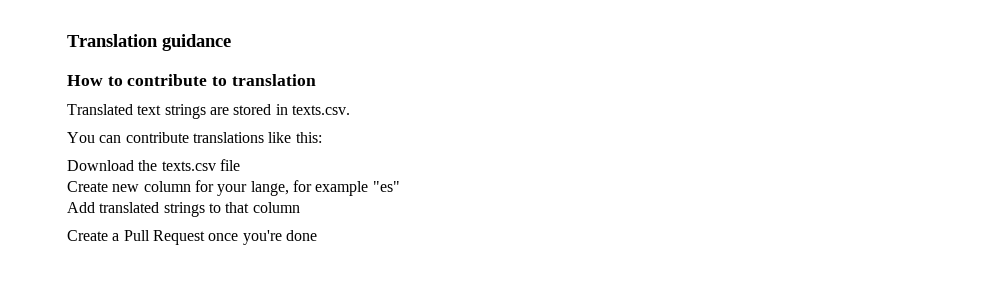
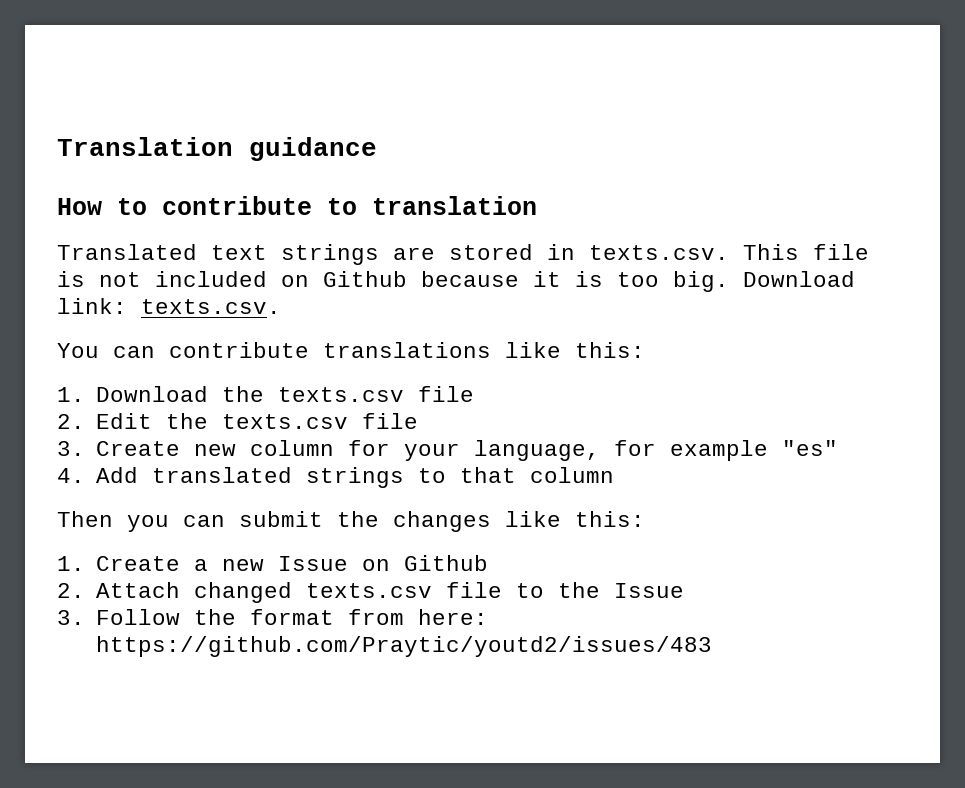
(350, 110) none -> [743,244,869,260] [57,271,855,292] [57,298,281,314] This file is not included on Github because it is too big. Download link: texts.csv.
(322, 137) none -> [57,387,85,402] 1.
(240, 165) none -> [57,413,419,429] [57,441,85,456] 2. Edit the texts.csv file // 3.
[250,181,289,196] lange, -> [474,440,601,461] language,
(400, 186) none -> [57,468,85,483] 4.
[67,230,317,245] Create a Pull Request once you're done -> [57,511,645,532] [57,555,489,571] [57,582,685,603] [57,609,489,625] [96,636,713,657] Then you can submit the changes like this: // 1. Create a new Issue on Github // 2. Attach changed texts.csv file to the Issue // 3. Follow the format from here: https://github.com/Praytic/youtd2/issues/483

